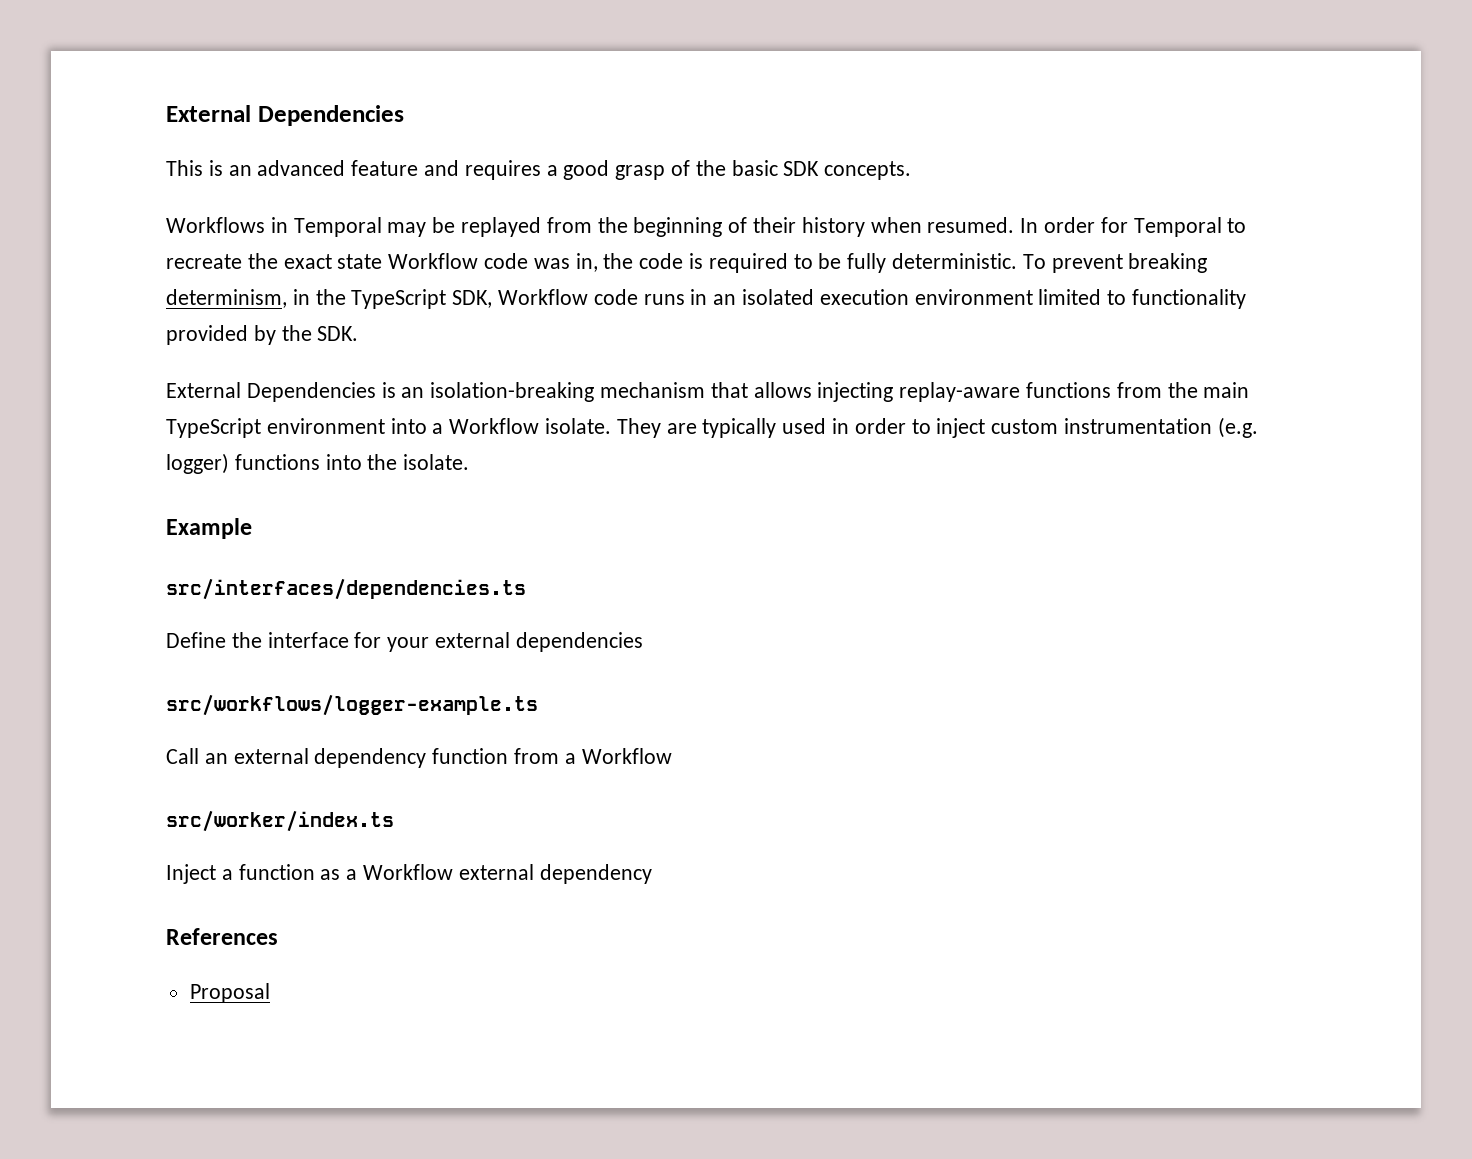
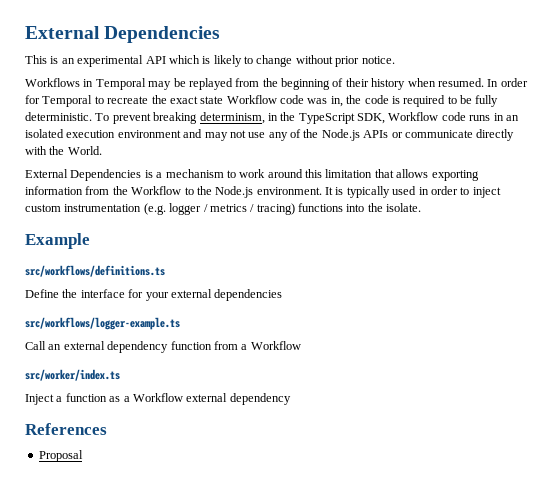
[257,160,912,180] advanced feature and requires a good grasp of the basic SDK concepts. -> [77,55,395,67] experimental API which is likely to change without prior notice.
[1038,289,1247,309] [166,325,359,345] [166,382,1250,402] [166,418,697,438] limited to functionality provided by the SDK. // External Dependencies is an isolation-breaking mechanism that allows injecting replay-aware functions from the main TypeScript environment into a Workflow isolate. They are -> [183,129,515,141] [25,146,102,155] [25,169,479,181] [25,186,344,198] and may not use any of the Node.js APIs or communicate directly with the World. // External Dependencies is a mechanism to work around this limitation that allows exporting information from the Workflow to the Node.js environment. It is
[166,453,229,474] logger) -> [169,203,295,215] logger / metrics / tracing)
[166,578,526,600] src/interfaces/dependencies.ts -> [25,265,165,277] src/workflows/definitions.ts

